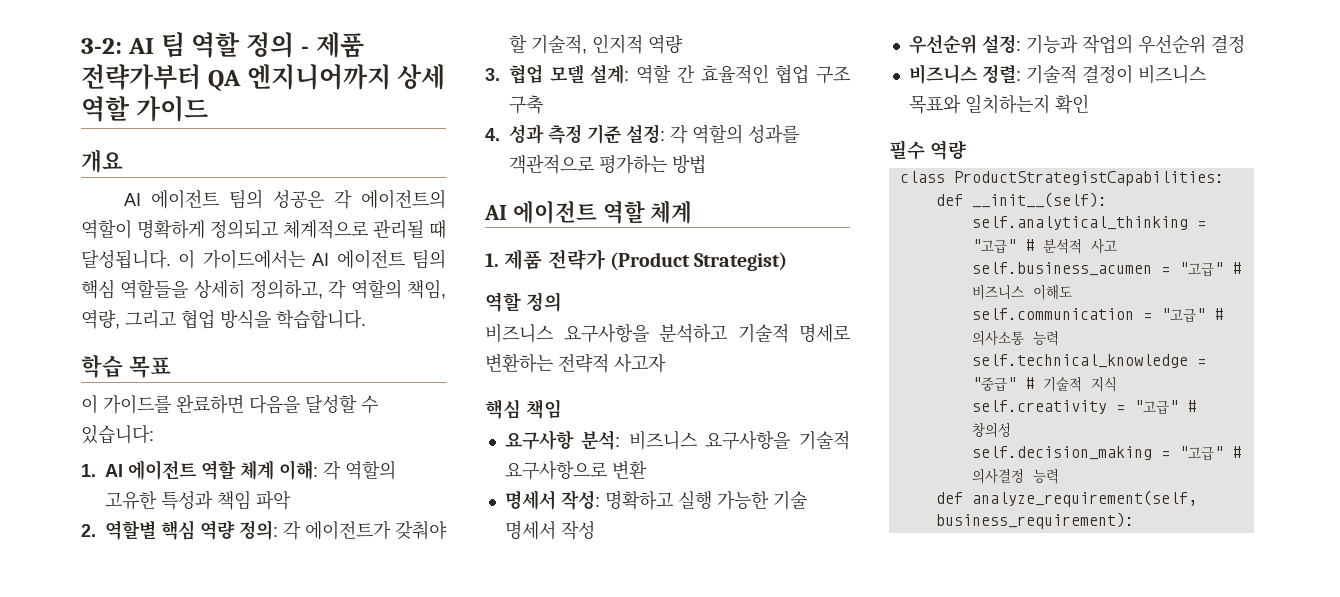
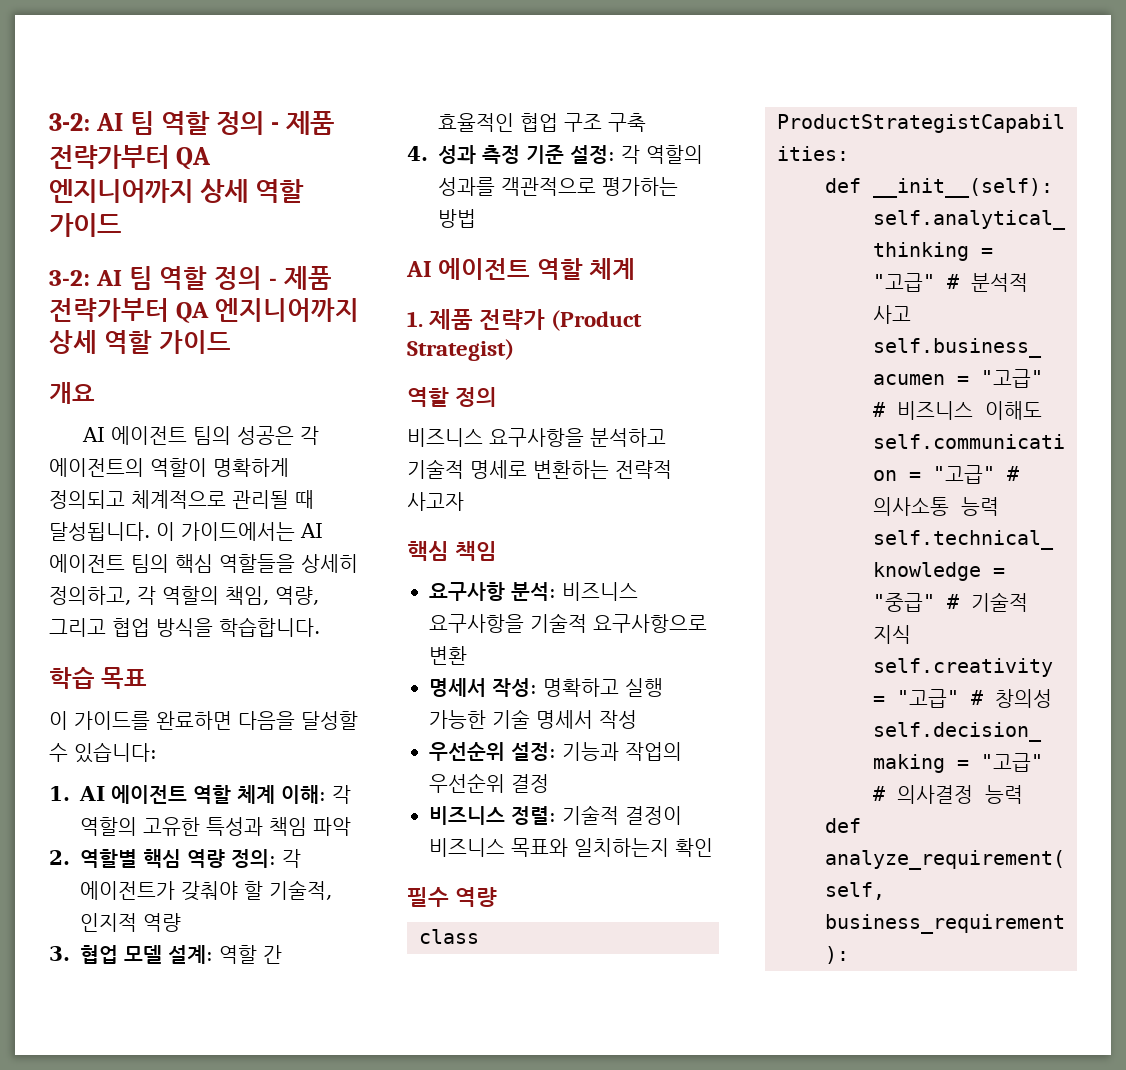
(208, 109) none -> [49,266,332,290] [49,298,359,323] [49,330,231,354] // 3-2: AI 팀 역할 정의 - 제품 전략가부터 QA 엔지니어까지 상세 역할 가이드

